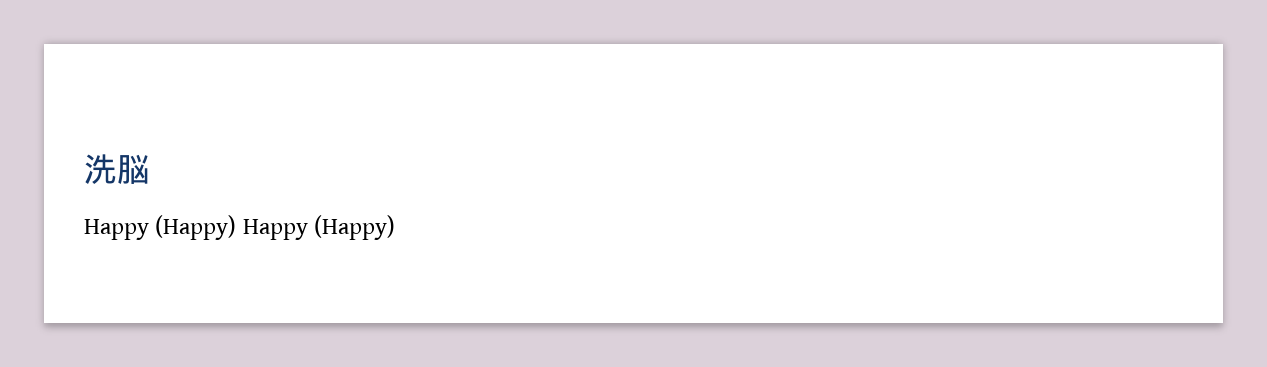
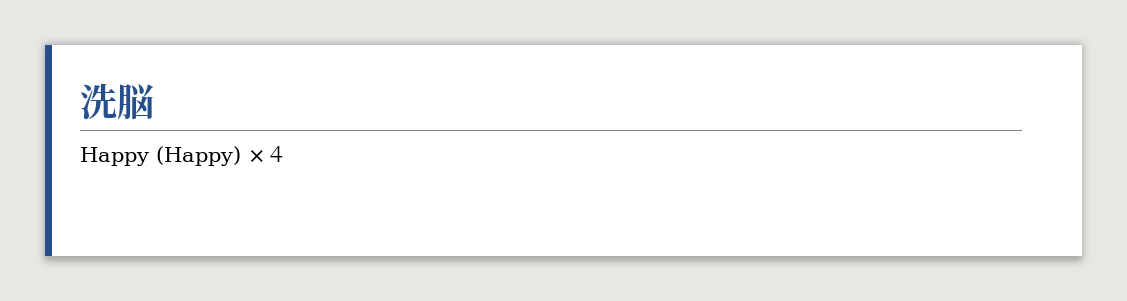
[242,215,396,240] Happy (Happy) -> [248,146,287,162] ×４

